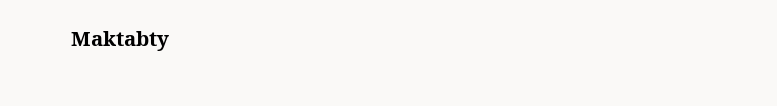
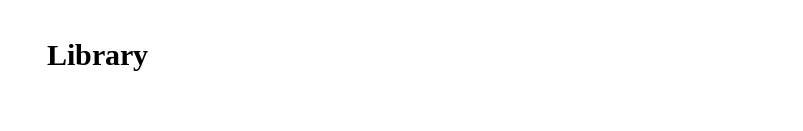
[71,31,169,51] Maktabty -> [47,44,148,71] Library

